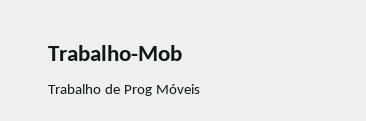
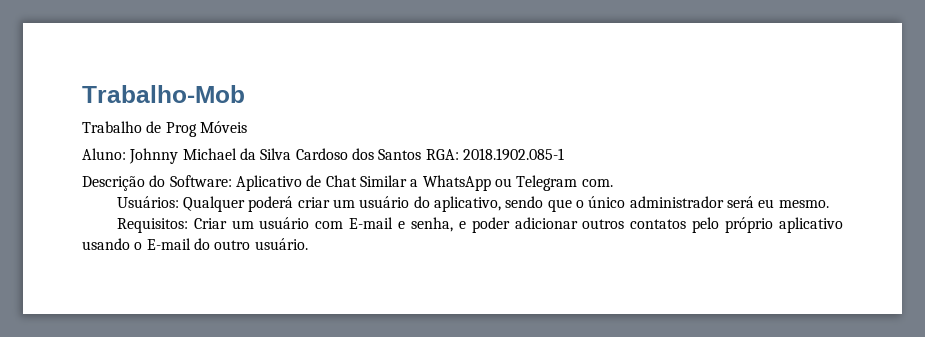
(200, 89) none -> [82,148,564,164] [82,175,613,191] [116,196,829,212] [116,217,843,233] [82,238,308,250] // Aluno: Johnny Michael da Silva Cardoso dos Santos RGA: 2018.1902.085-1 // Descrição do Software: Aplicativo de Chat Similar a WhatsApp ou Telegram com. // Usuários: Qualquer poderá criar um usuário do aplicativo, sendo que o único administrador será eu mesmo. // Requisitos: Criar um usuário com E-mail e senha, e poder adicionar outros contatos pelo próprio aplicativo usando o E-mail do outro usuário.

